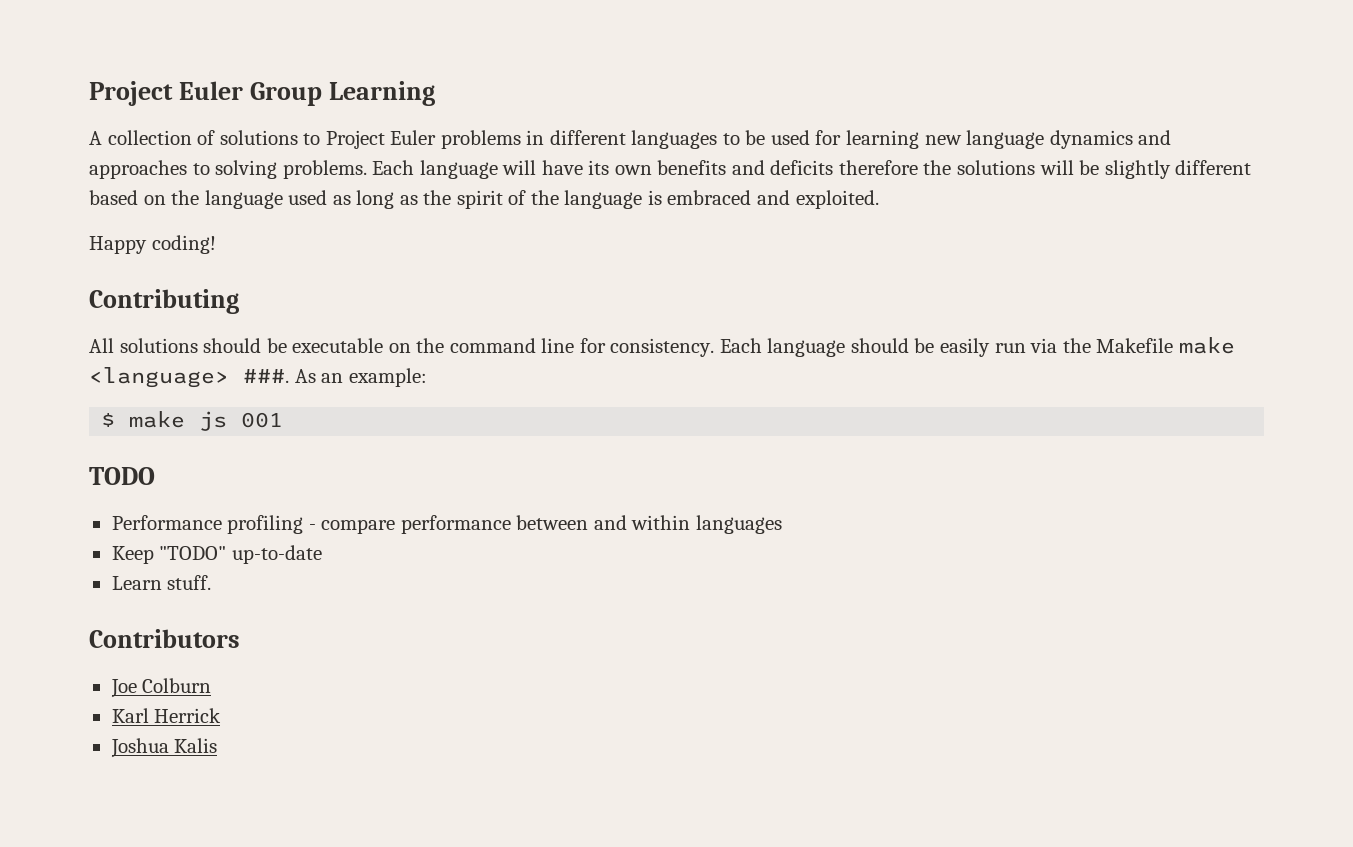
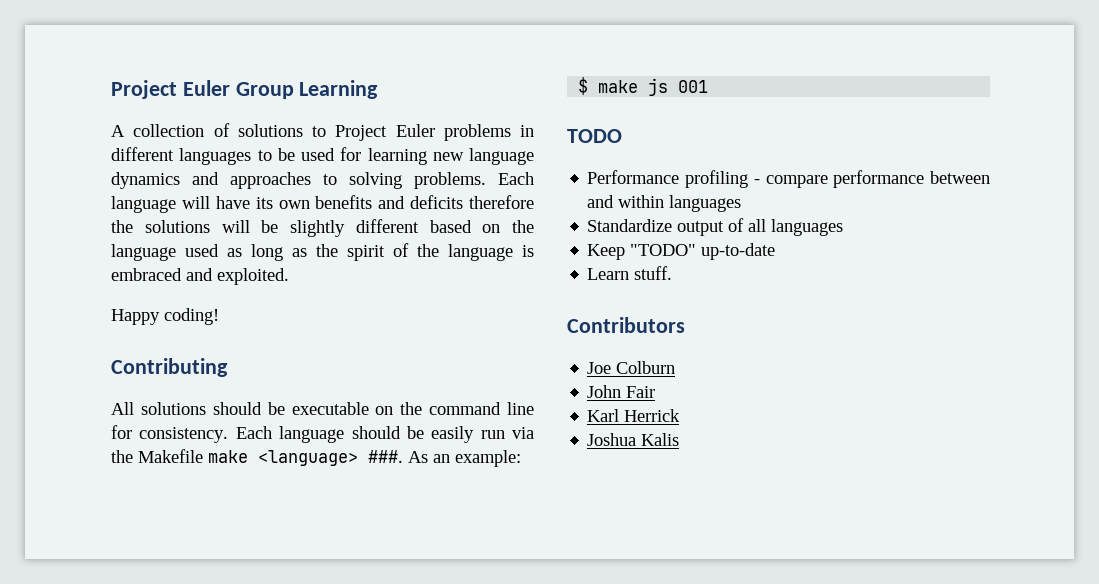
(782, 524) none -> [587,218,844,236] // Standardize output of all languages
(212, 685) none -> [587,385,656,398] // John Fair

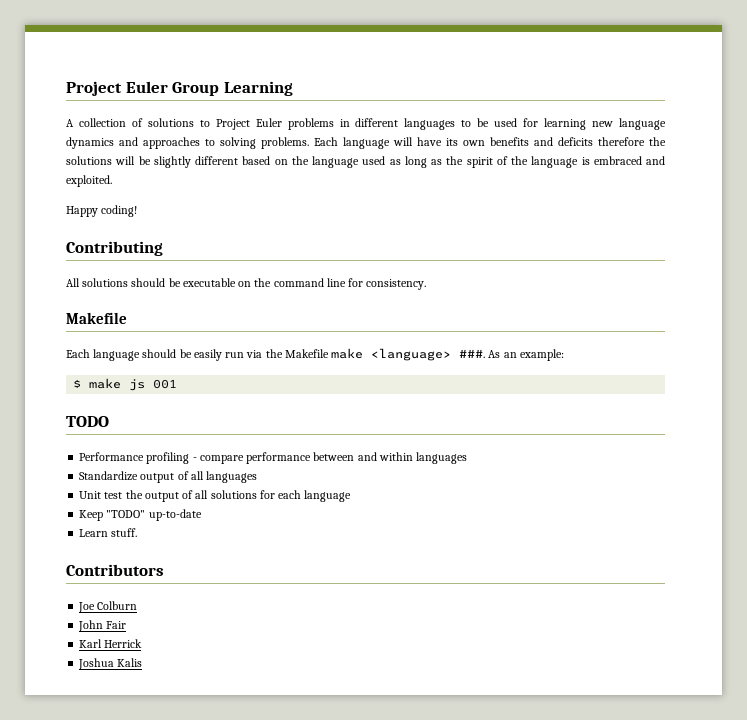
(229, 435) none -> [66,312,127,324] // Makefile //
(844, 227) none -> [79,490,352,502] // Unit test the output of all solutions for each language

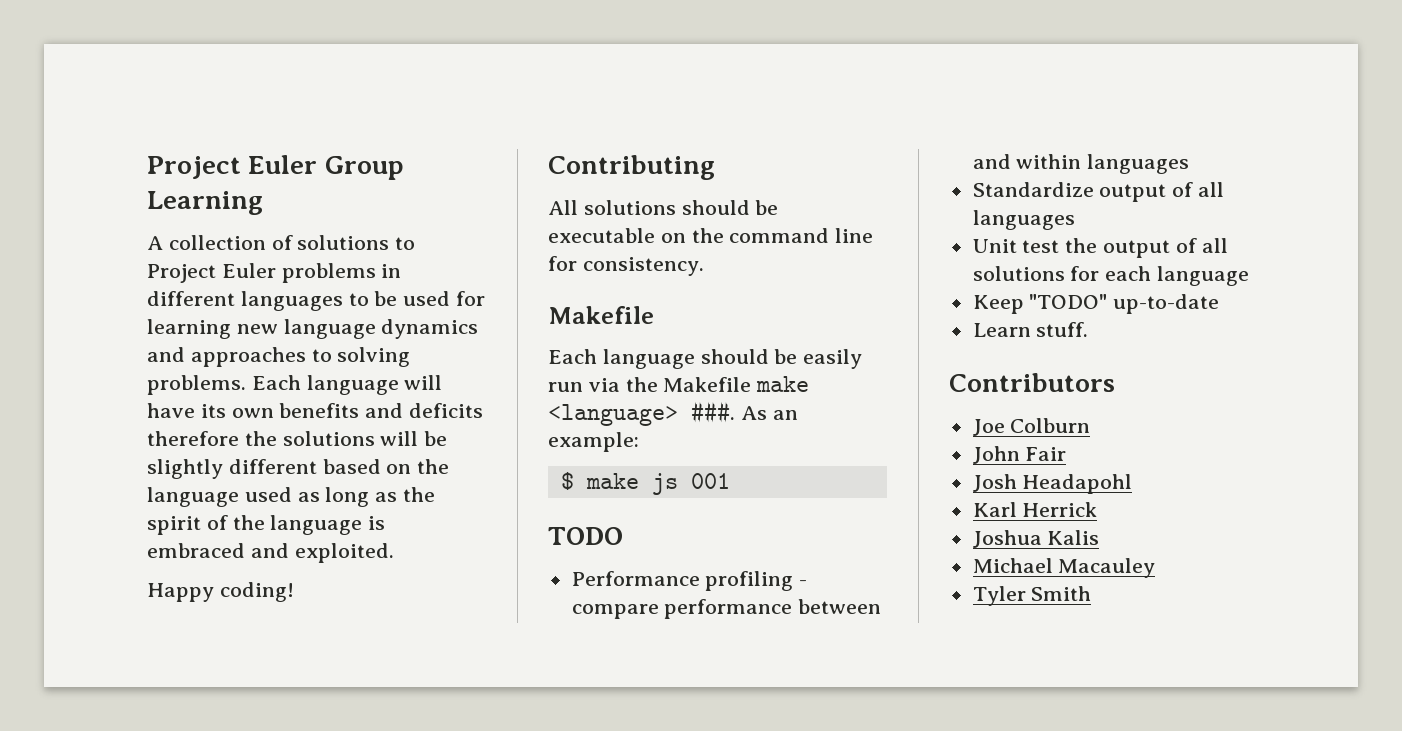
(127, 625) none -> [972,474,1133,494] // Josh Headapohl
(143, 662) none -> [972,558,1156,578] [972,586,1092,606] // Michael Macauley // Tyler Smith

